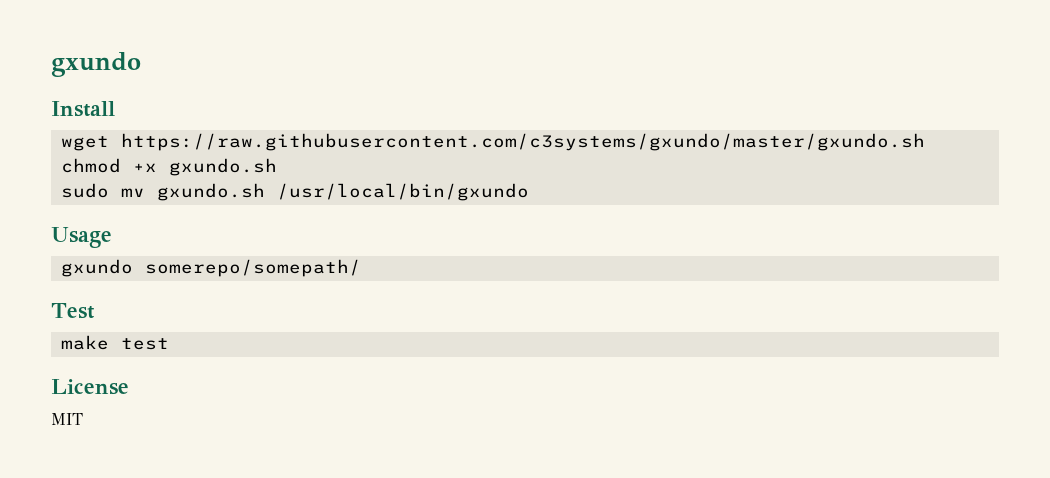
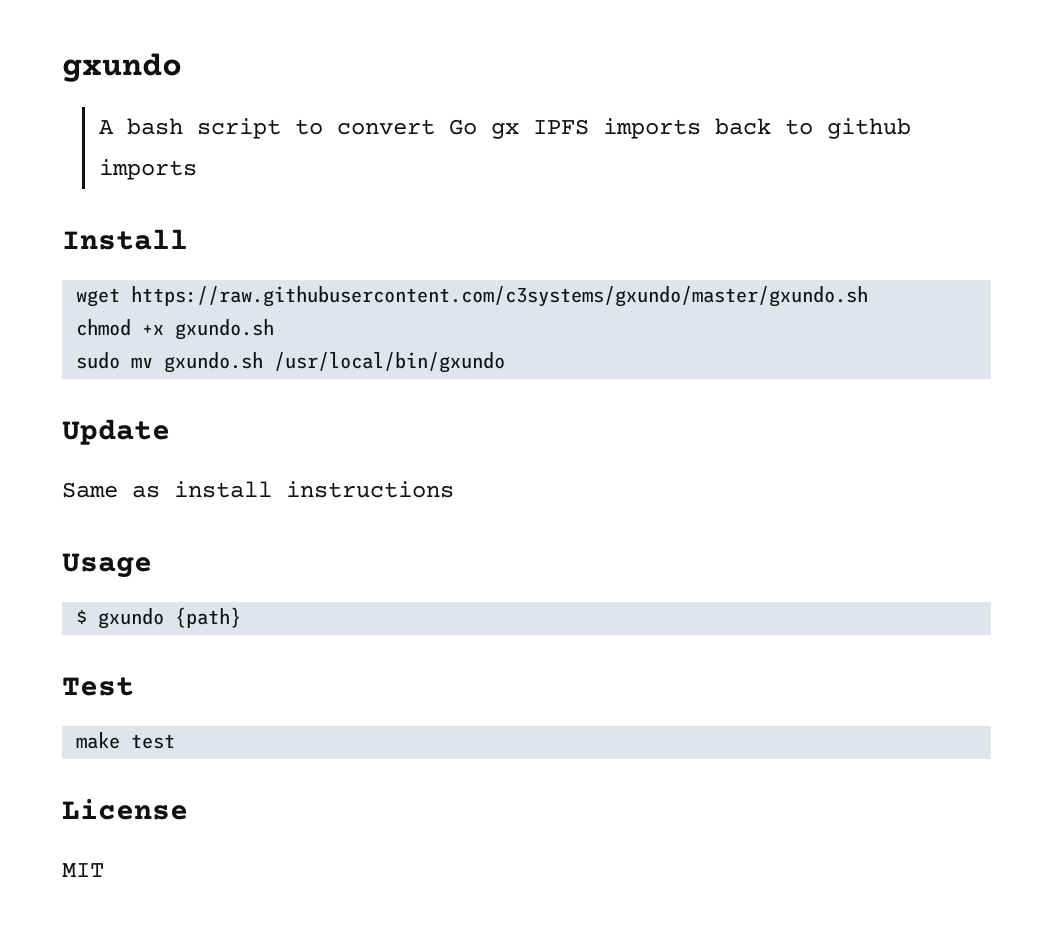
[51,52,141,77] gxundo -> [62,53,182,82] [98,118,911,139] [98,159,197,180] gxundo // A bash script to convert Go gx IPFS imports back to github imports
[51,227,112,248] [60,259,361,277] Usage // gxundo somerepo/somepath/ -> [62,419,170,445] [62,481,454,498] [62,553,152,578] [76,607,242,629] Update // Same as install instructions // Usage // $ gxundo {path}

